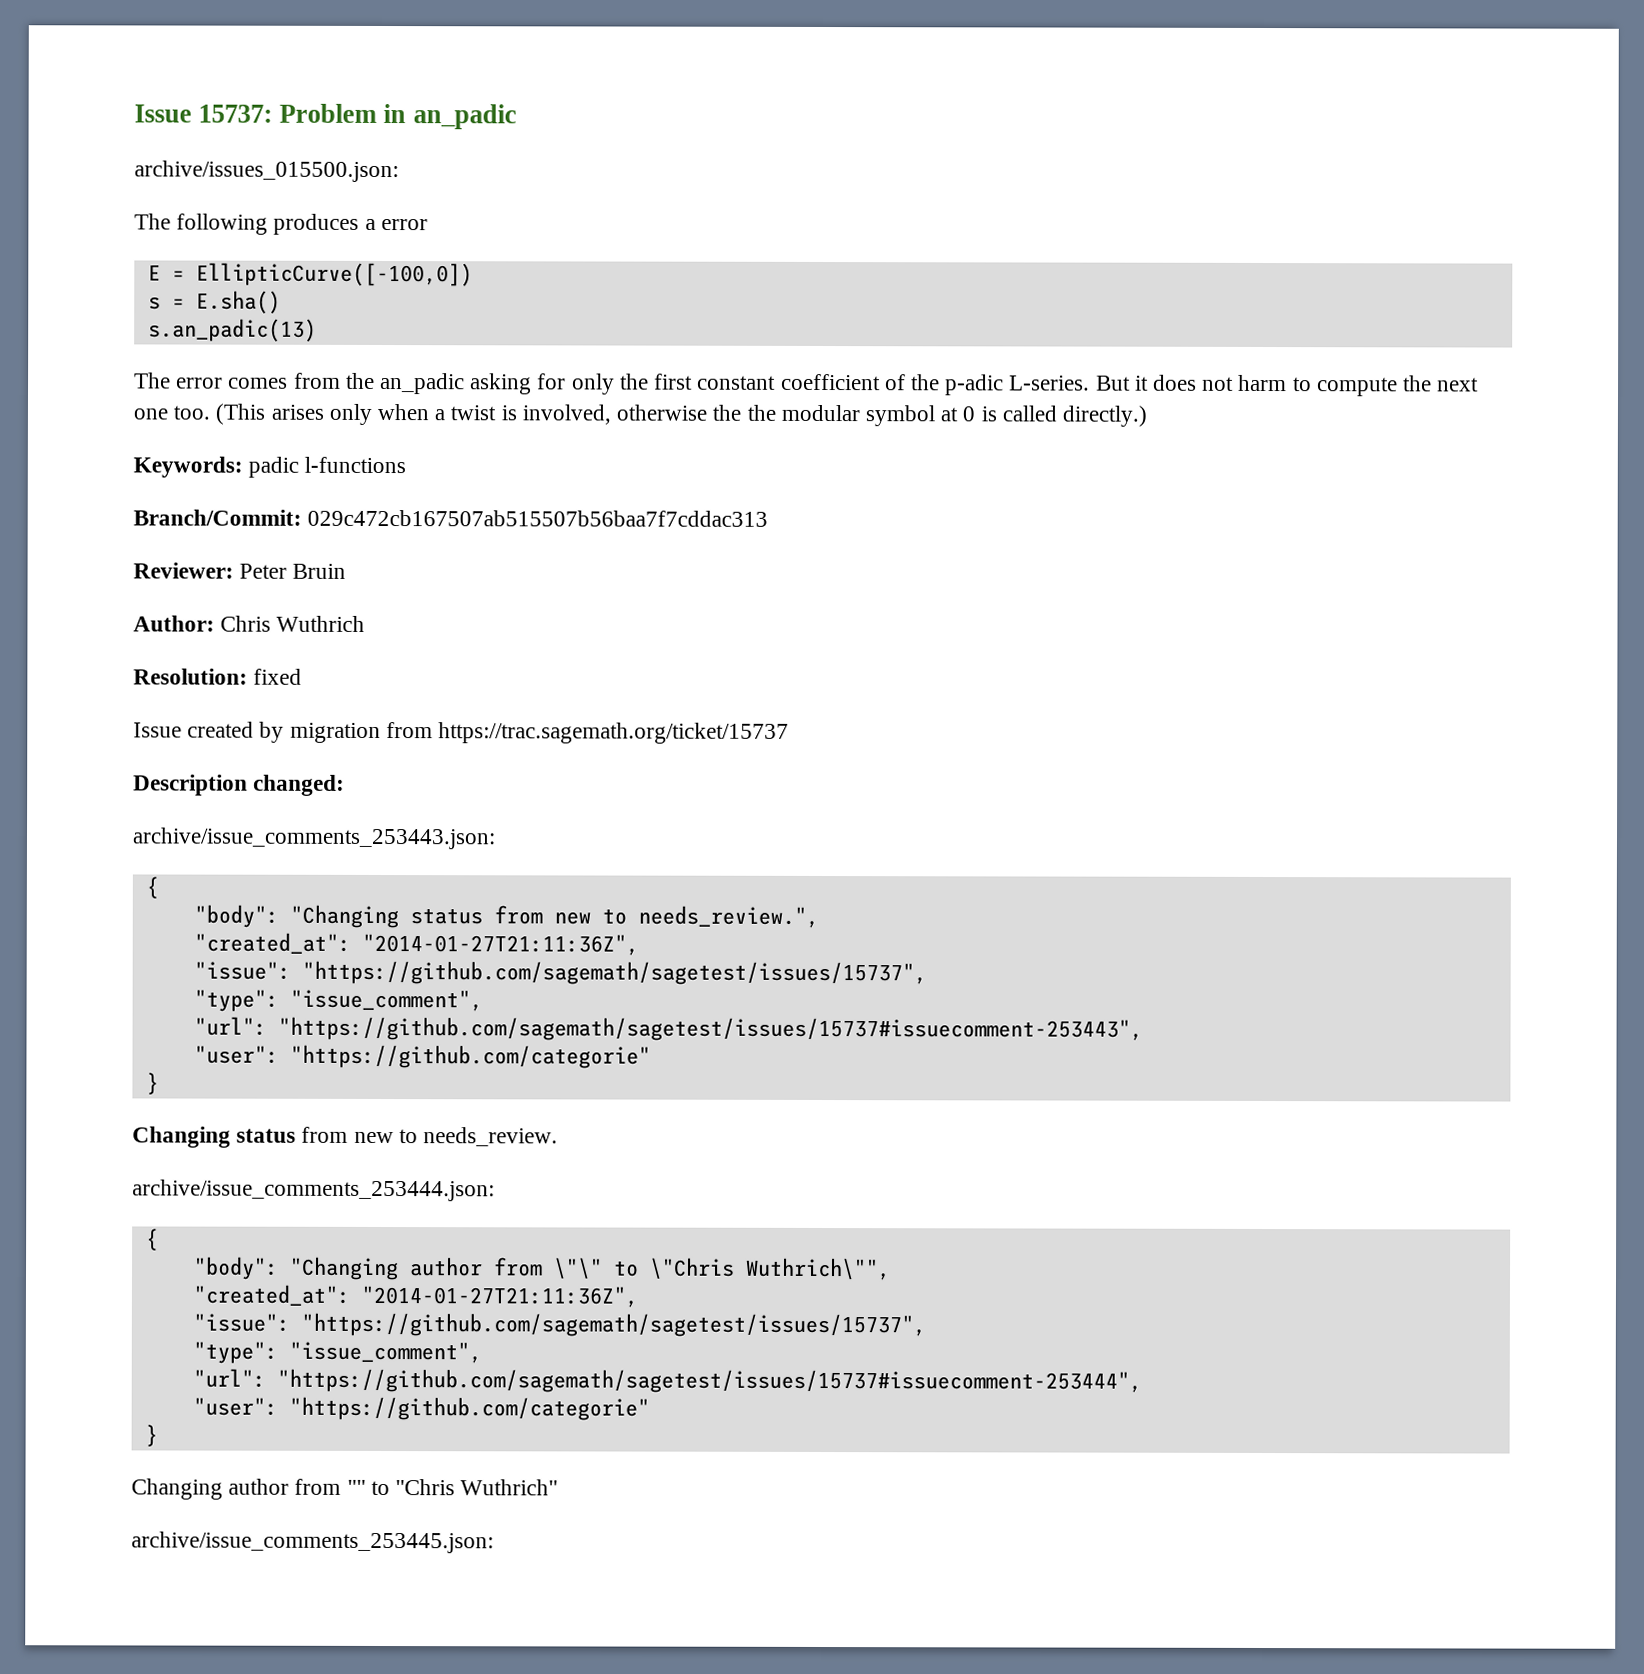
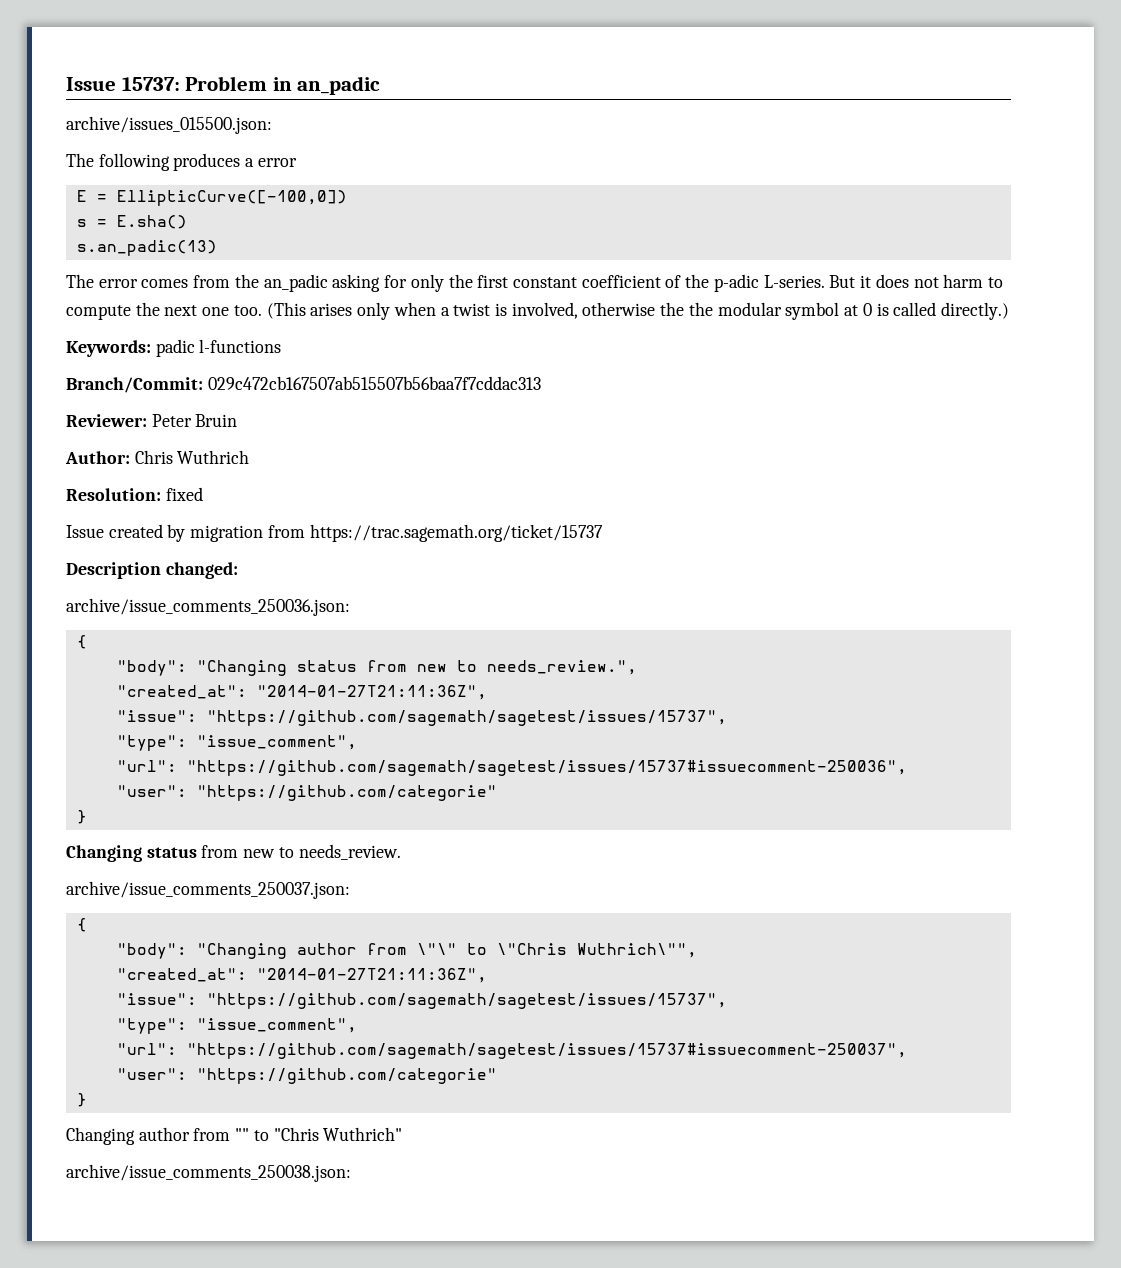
[132,827,496,850] archive/issue_comments_253443.json: -> [66,598,350,616] archive/issue_comments_250036.json:
[277,1016,1143,1042] "https://github.com/sagemath/sagetest/issues/15737#issuecomment-253443", -> [186,760,907,776] "https://github.com/sagemath/sagetest/issues/15737#issuecomment-250036",
[132,1179,495,1202] archive/issue_comments_253444.json: -> [66,881,350,899] archive/issue_comments_250037.json:
[276,1368,1142,1394] "https://github.com/sagemath/sagetest/issues/15737#issuecomment-253444", -> [186,1043,907,1059] "https://github.com/sagemath/sagetest/issues/15737#issuecomment-250037",
[131,1531,494,1554] archive/issue_comments_253445.json: -> [66,1164,351,1182] archive/issue_comments_250038.json:

